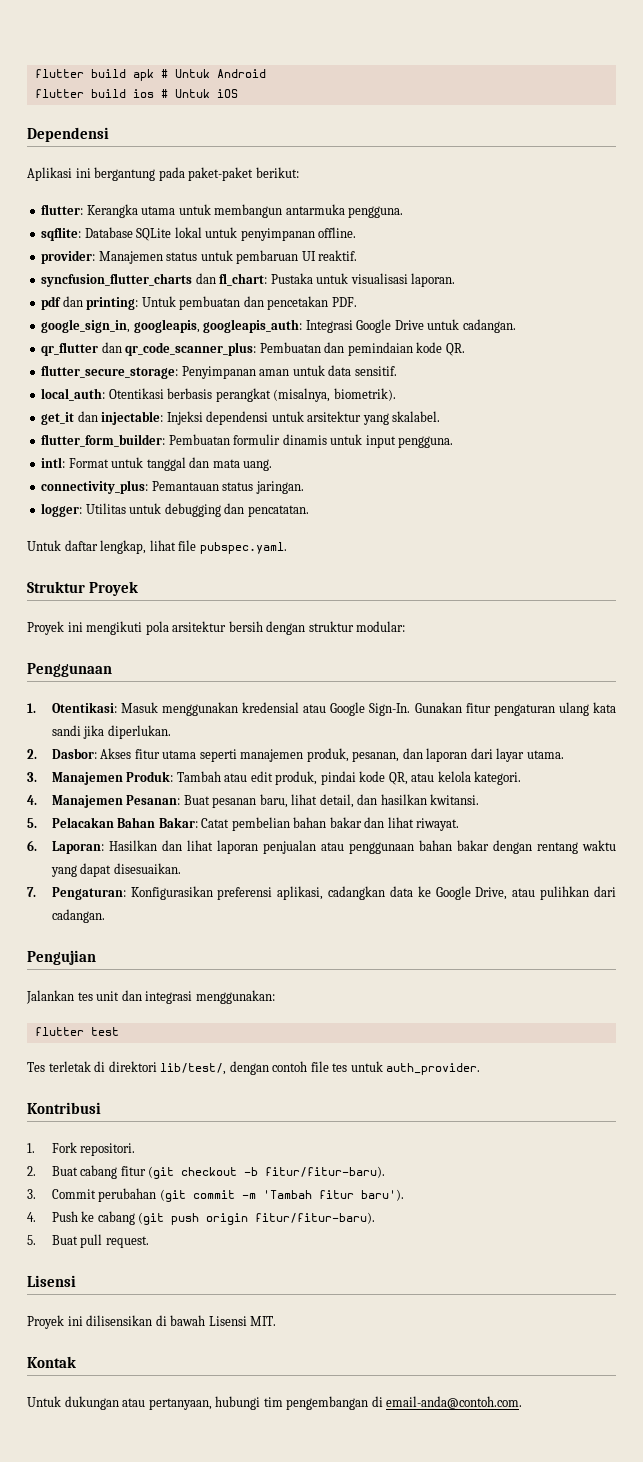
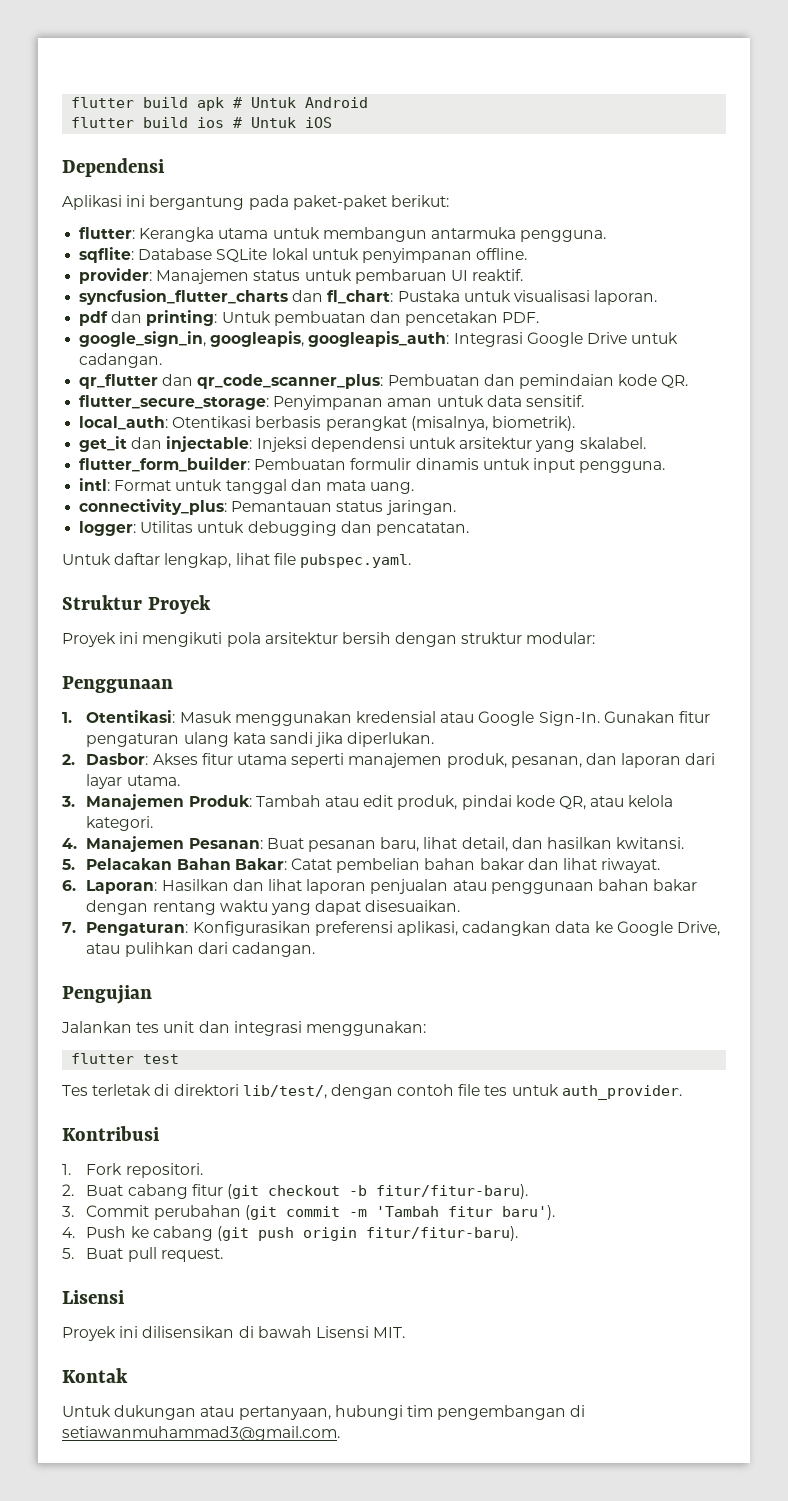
[386,1396,523,1409] email-anda@contoh.com. -> [62,1426,340,1441] setiawanmuhammad3@gmail.com.

